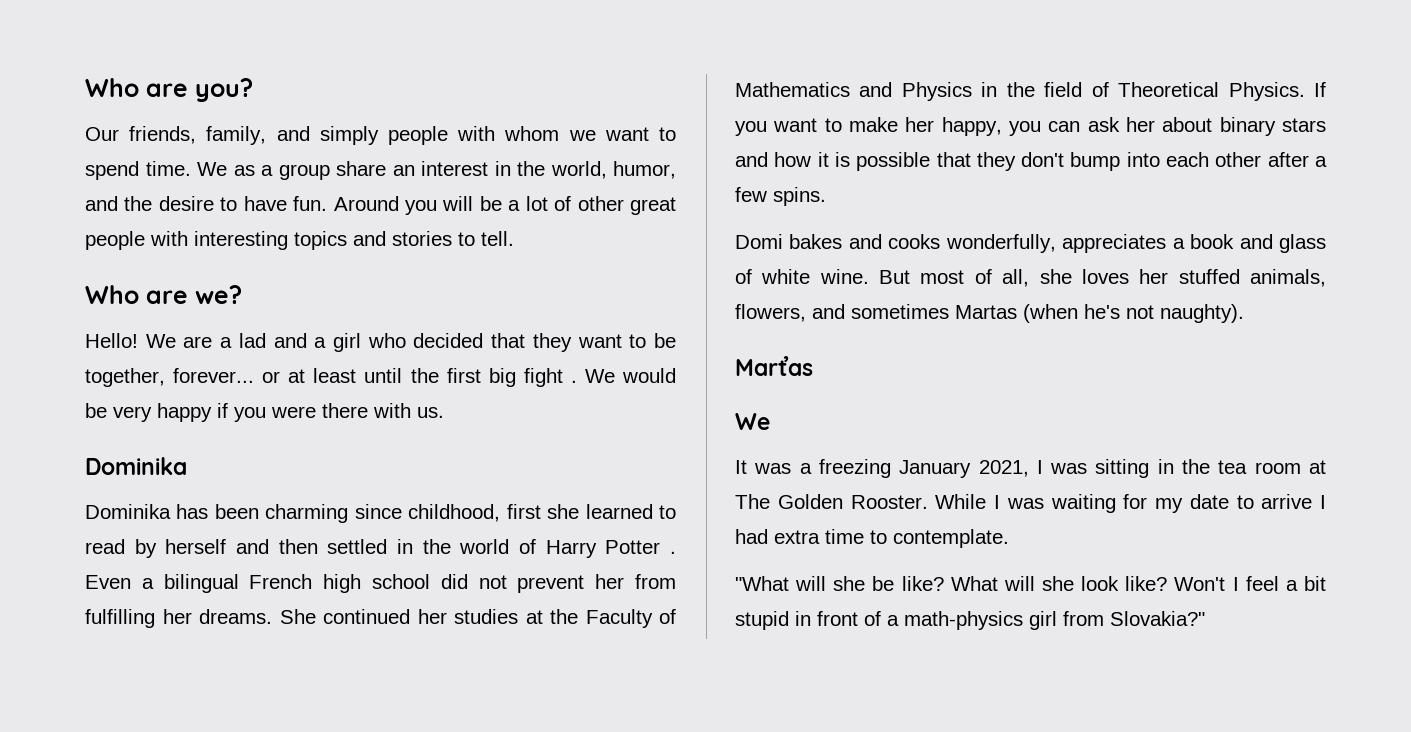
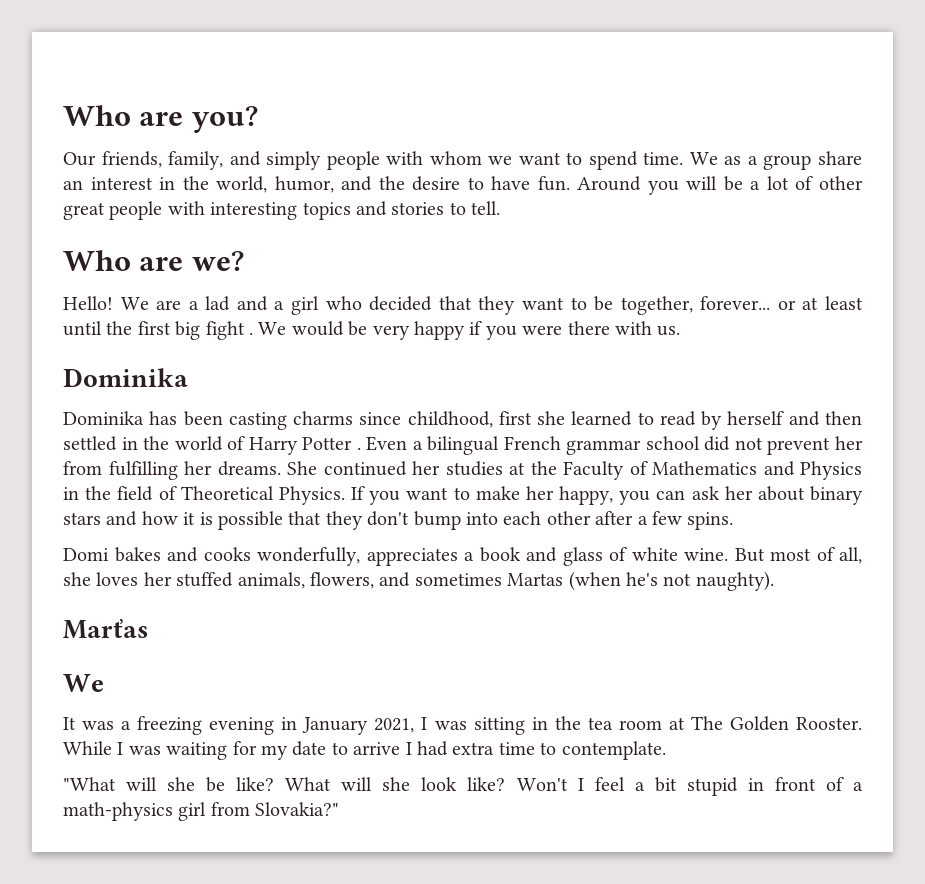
[265,504,349,523] charming -> [228,411,354,430] casting charms
[323,574,362,593] high -> [566,440,642,455] grammar
(891, 468) none -> [209,717,298,735] evening in

